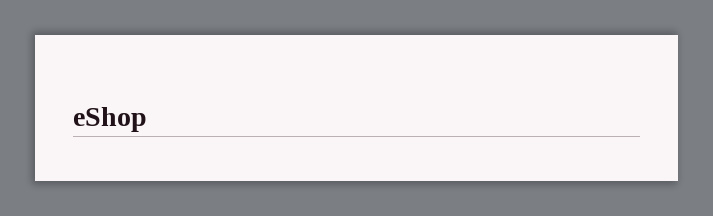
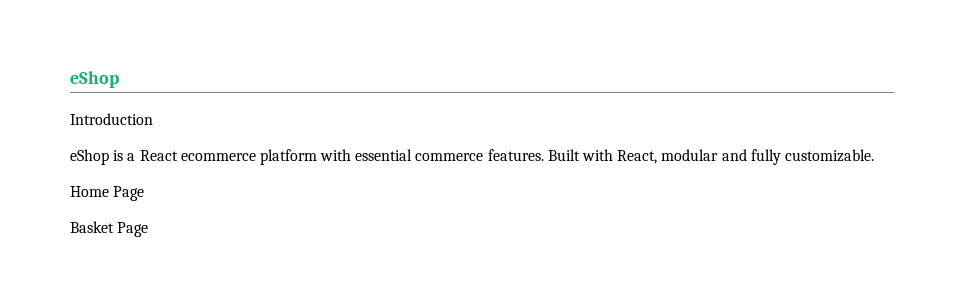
[73,107,147,132] eShop -> [70,71,119,88] [70,113,153,125] [70,149,874,165] [70,186,145,201] [70,221,149,237] eShop // Introduction // eShop is a React ecommerce platform with essential commerce features. Built with React, modular and fully customizable. // Home Page // Basket Page

